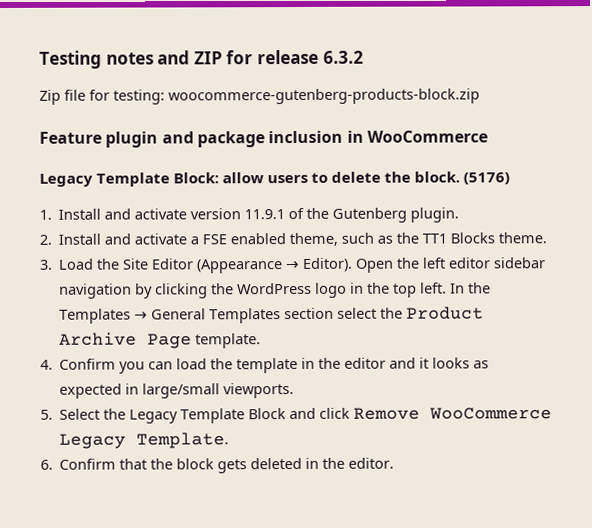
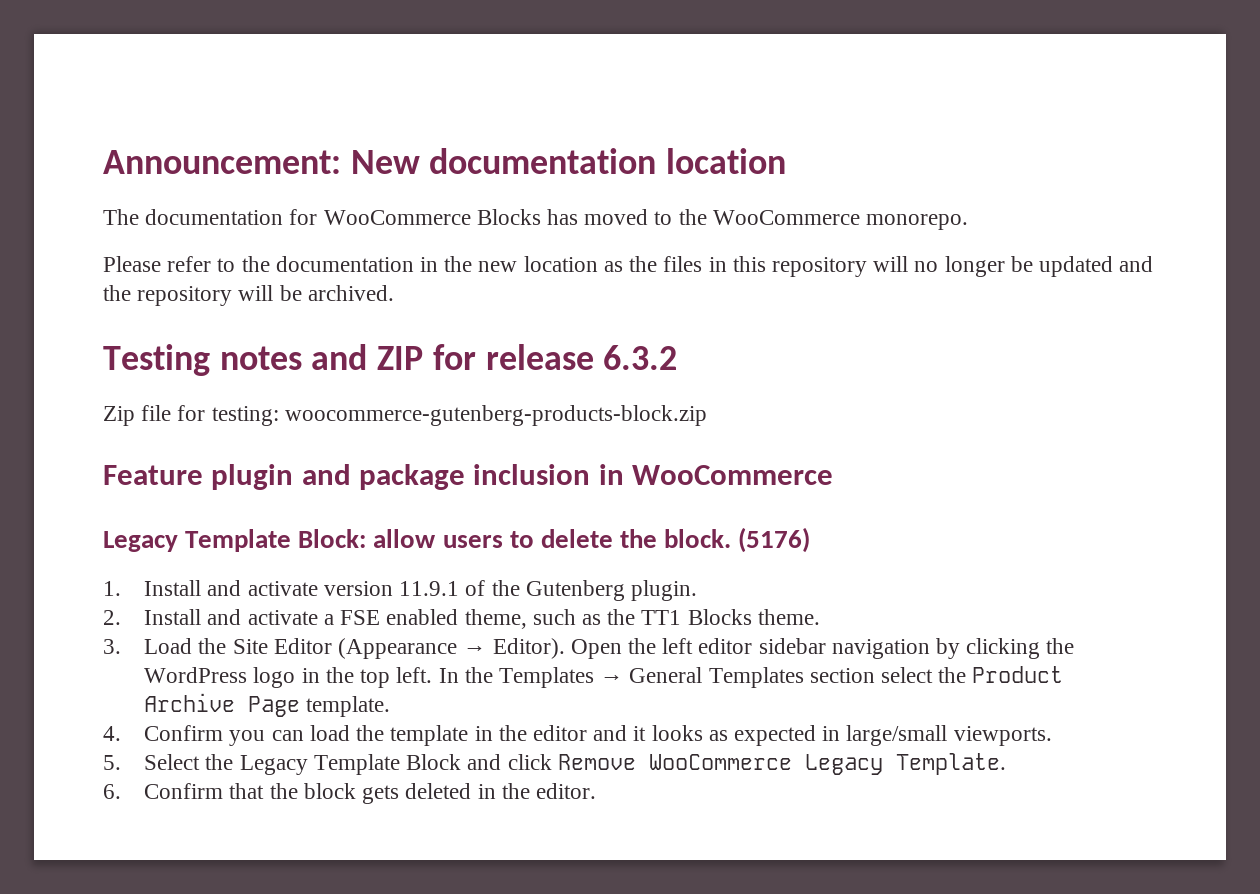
(39, 59) none -> [103,148,787,174] [103,209,969,230] [103,256,1154,277] [103,285,394,306] Announcement: New documentation location // The documentation for WooCommerce Blocks has moved to the WooCommerce monorepo. // Please refer to the documentation in the new location as the files in this repository will no longer be updated and the repository will be archived. //

